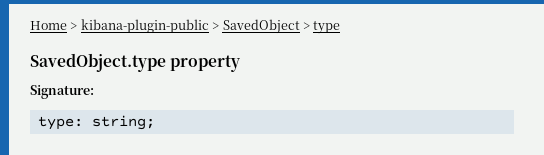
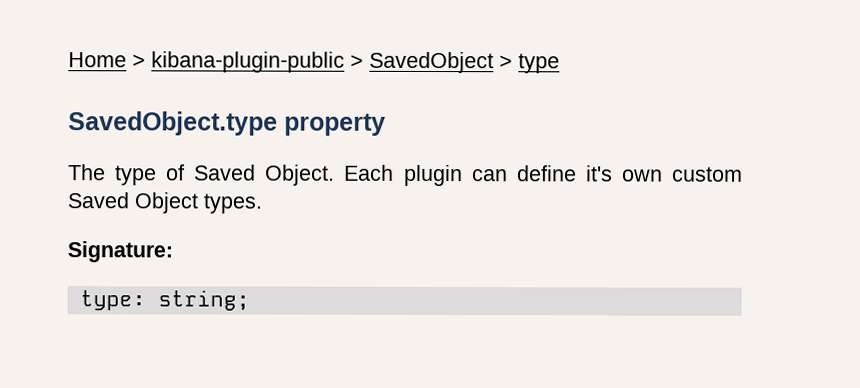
(241, 63) none -> [68,164,743,187] [67,192,263,214] // The type of Saved Object. Each plugin can define it's own custom Saved Object types.

